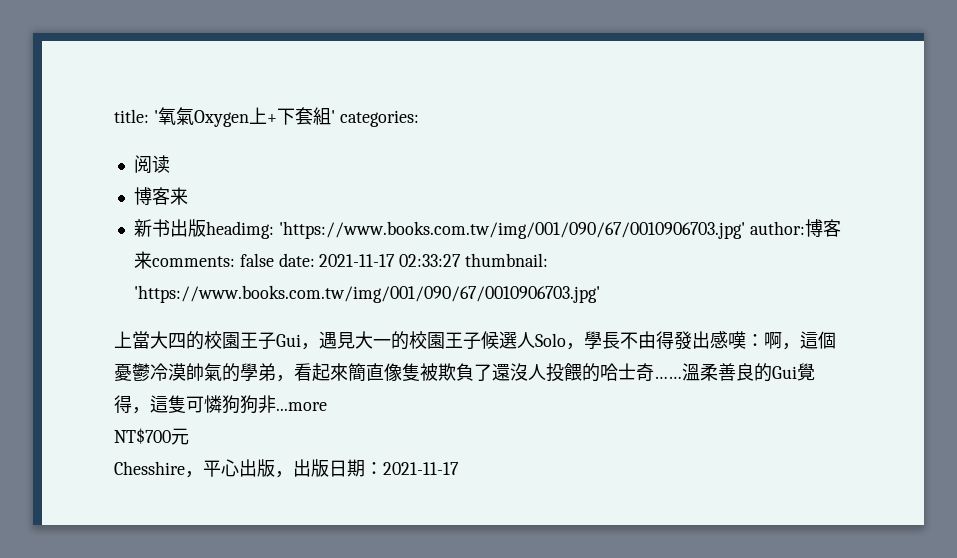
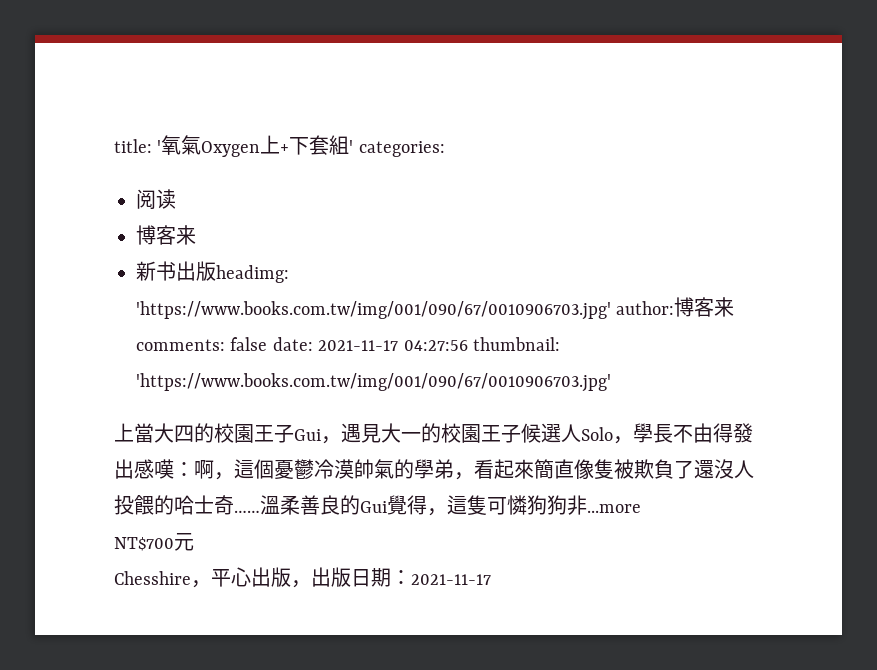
[399,254,462,267] 02:33:27 -> [403,340,468,351] 04:27:56

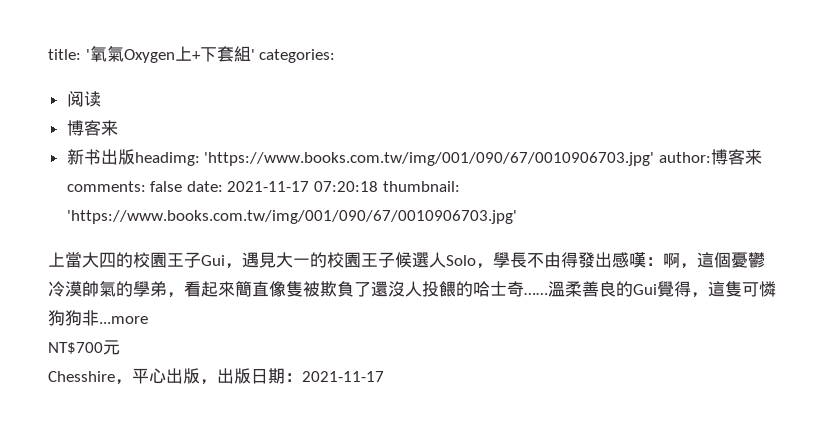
[403,340,468,351] 04:27:56 -> [314,181,379,192] 07:20:18

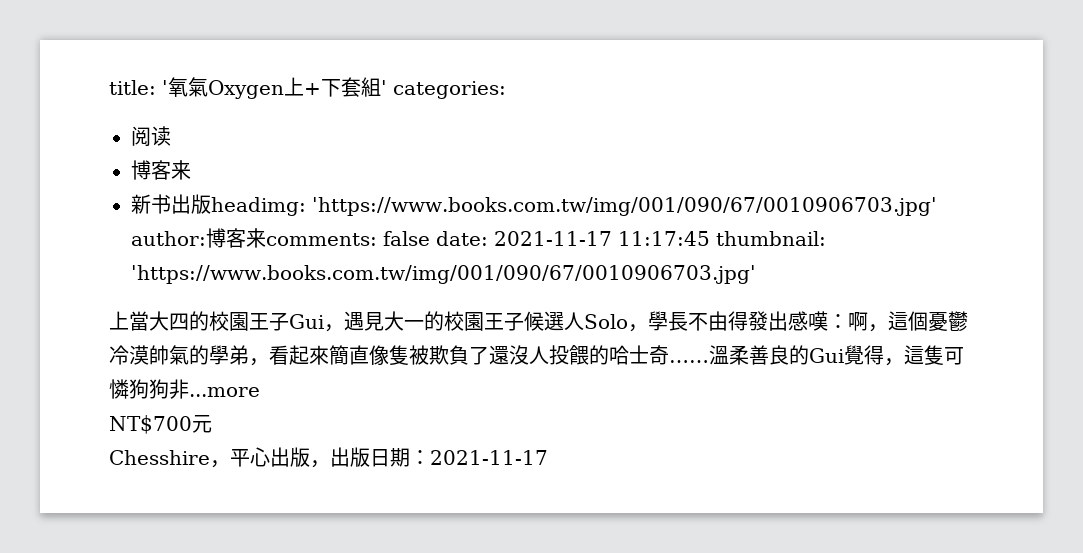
[314,181,379,192] 07:20:18 -> [618,231,710,246] 11:17:45

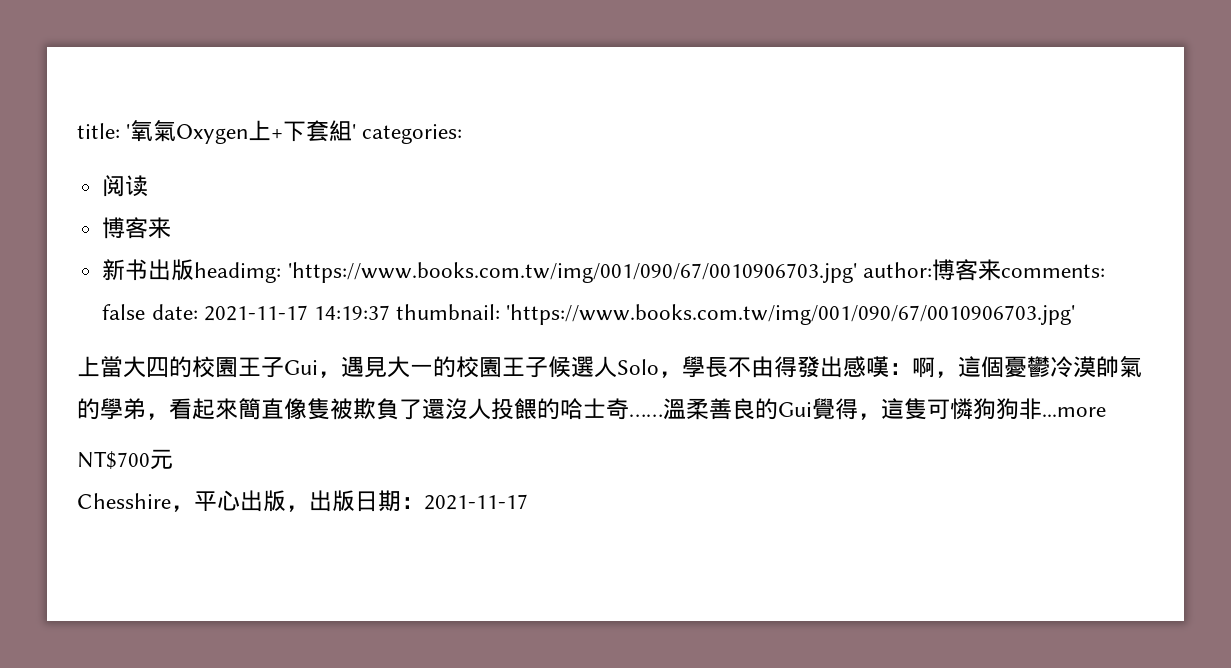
[618,231,710,246] 11:17:45 -> [313,305,390,320] 14:19:37

